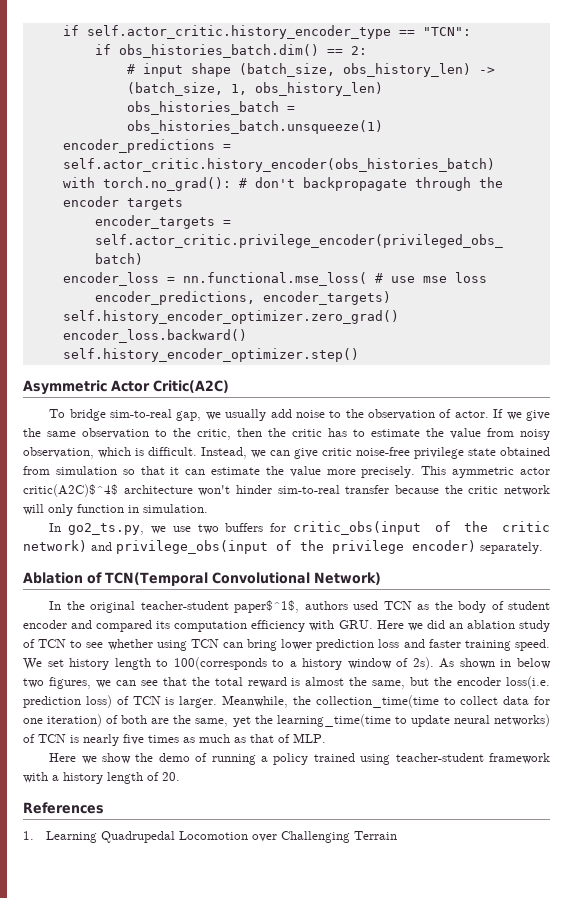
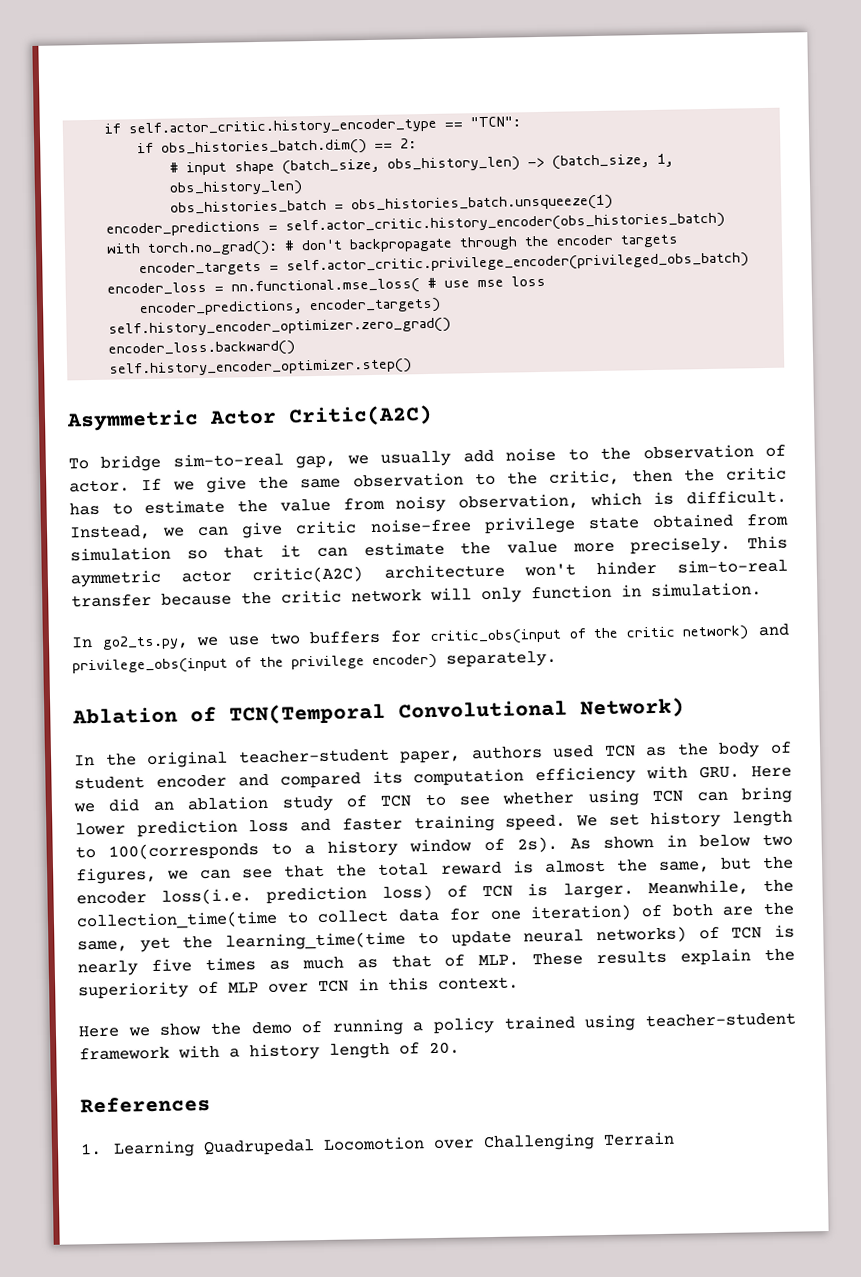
[23,484,118,497] critic(A2C)$^4$ -> [252,566,364,584] critic(A2C)
[234,600,300,613] paper$^1$, -> [400,750,462,764] paper,
(326, 738) none -> [532,948,795,966] [78,976,519,1000] These results explain the superiority of MLP over TCN in this context.

